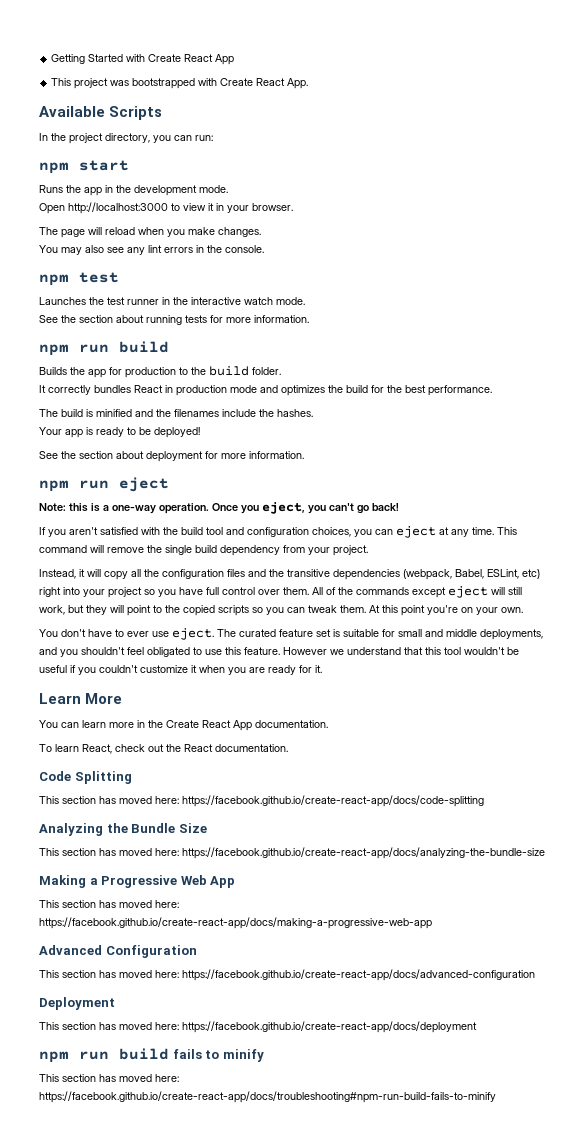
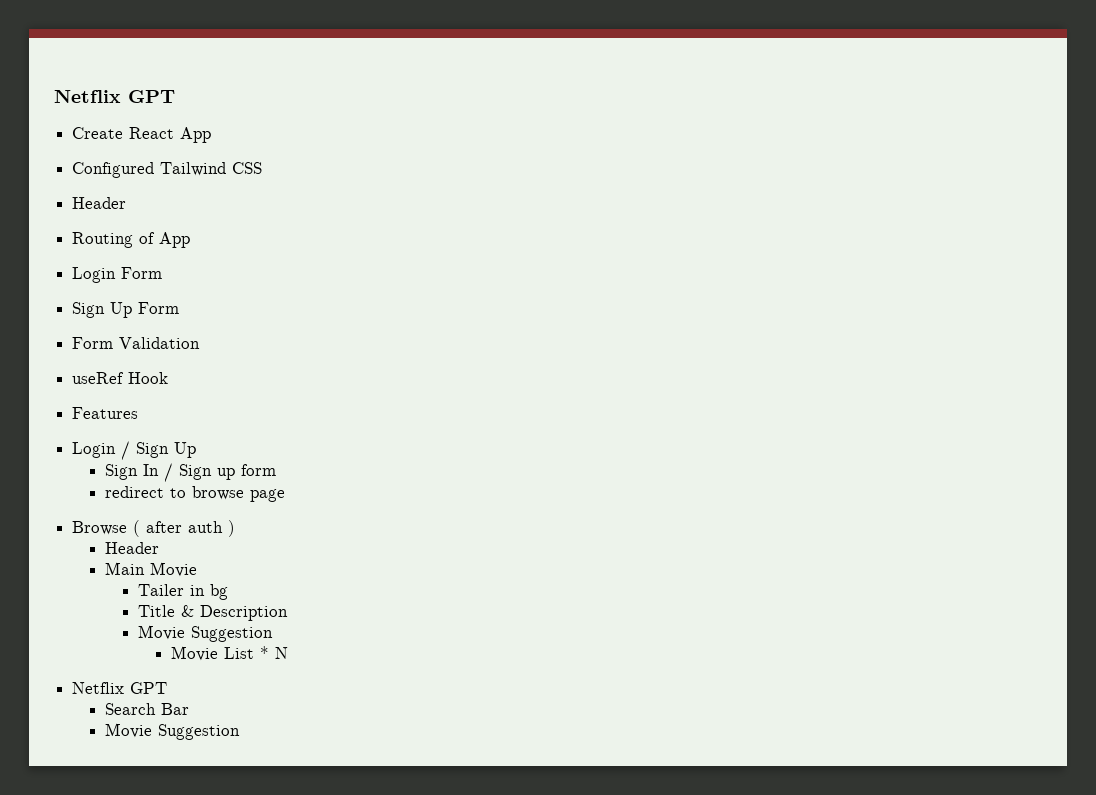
[51,54,146,64] Getting Started with -> [54,90,175,103] Netflix GPT //
[51,78,309,89] [39,106,163,120] [39,133,213,144] [39,160,129,174] [39,185,228,196] [39,202,293,214] [39,227,261,238] [39,245,264,255] [39,272,119,286] [39,297,305,305] [39,315,309,325] [39,341,169,356] [39,366,281,378] [39,385,492,396] [39,409,313,417] [39,427,200,438] [39,451,304,462] [39,477,169,492] [39,502,399,514] [39,526,517,538] [39,545,368,556] [39,569,540,580] [39,586,522,598] [39,605,523,616] [39,628,543,640] [39,647,519,657] [39,665,322,675] [39,693,123,704] [39,720,328,731] [39,744,288,754] [39,771,132,784] [39,795,484,807] [39,823,207,836] [39,847,545,859] [39,875,236,888] [39,900,179,908] [39,917,432,929] [39,945,197,958] [39,969,535,981] [39,997,115,1010] [39,1021,477,1033] [39,1048,264,1063] [39,1074,179,1082] [39,1091,496,1103] This project was bootstrapped with Create React App. // Available Scripts // In the project directory, you can run: // npm start // Runs the app in the development mode. // Open http://localhost:3000 to view it in your browser. // The page will reload when you make changes. // You may also see any lint errors in the console. // npm test // Launches the test runner in the interactive watch mode. // See the section about running tests for more information. // npm run build // Builds the app for production to the build folder. // It correctly bundles React in production mode and optimizes the build for the best performance. // The build is minified and the filenames include the hashes. // Your app is ready to be deployed! // See the section about deployment for more information. // npm run eject // Note: this is a one-way operation. Once you eject, you can't go back! // If you aren't satisfied with the build tool and configuration choices, you can eject at any time. This command will remove the single build dependency from your project. // Instead, it will copy all the configuration files and the transitive dependencies (webpack, Babel, ESLint, etc) right into your project so you have full control over them. All of the commands except eject will still work, but they will point to the copied scripts so you can tweak them. At this point you're on your own. // You don't have to ever use eject. The curated feature set is suitable for small and middle deployments, and you shouldn't feel obligated to use this feature. However we understand that this tool wouldn't be useful if you couldn't customize it when you are ready for it. // Learn More // You can learn more in the Create React App documentation. // To learn React, check out the React documentation. // Code Splitting // This section has moved here: https://facebook.github.io/create-react-app/docs/code-splitting // Analyzing the Bundle Size // This section has moved here: https://facebook.github.io/create-react-app/docs/analyzing-the-bundle-size // Making a Progressive Web App // This section has moved here: https://facebook.github.io/create-react-app/docs/making-a-progressive-web-app // Advanced Configuration // This section has moved here: https://facebook.github.io/create-react-app/docs/advanced-configuration // Deployment // This section has moved here: https://facebook.github.io/create-react-app/docs/deployment // npm run build fails to minify // This section has moved here: https://facebook.github.io/create-react-app/docs/troubleshooting#npm-run-build-fails-to-minify -> [72,162,263,178] [72,197,127,209] [72,232,191,248] [72,267,163,283] [72,302,180,318] [72,337,201,349] [72,372,169,384] [72,407,139,419] [72,441,197,460] [105,463,277,482] [105,486,286,502] [72,520,236,537] [105,542,160,554] [105,562,198,577] [137,584,228,600] [137,605,288,621] [137,625,273,642] [170,646,288,661] [72,682,168,694] [105,703,190,715] [105,723,241,740] Configured Tailwind CSS // Header // Routing of App // Login Form // Sign Up Form // Form Validation // useRef Hook // Features // Login / Sign Up // Sign In / Sign up form // redirect to browse page // Browse ( after auth ) // Header // Main Movie // Tailer in bg // Title & Description // Movie Suggestion // Movie List * N // Netflix GPT // Search Bar // Movie Suggestion

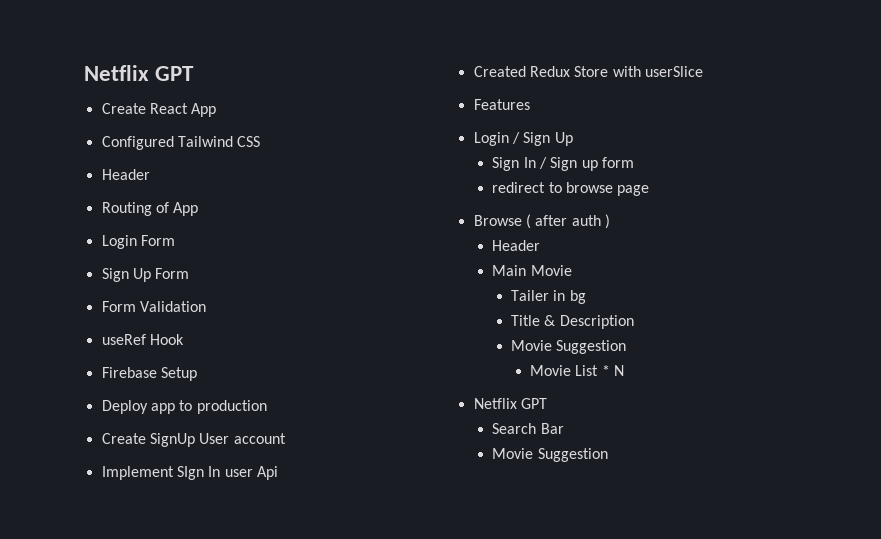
(169, 378) none -> [101,367,197,381] [101,400,267,414] [101,433,286,447] [101,466,278,480] [473,66,703,77] // Firebase Setup // Deploy app to production // Create SignUp User account // Implement SIgn In user Api // Created Redux Store with userSlice

